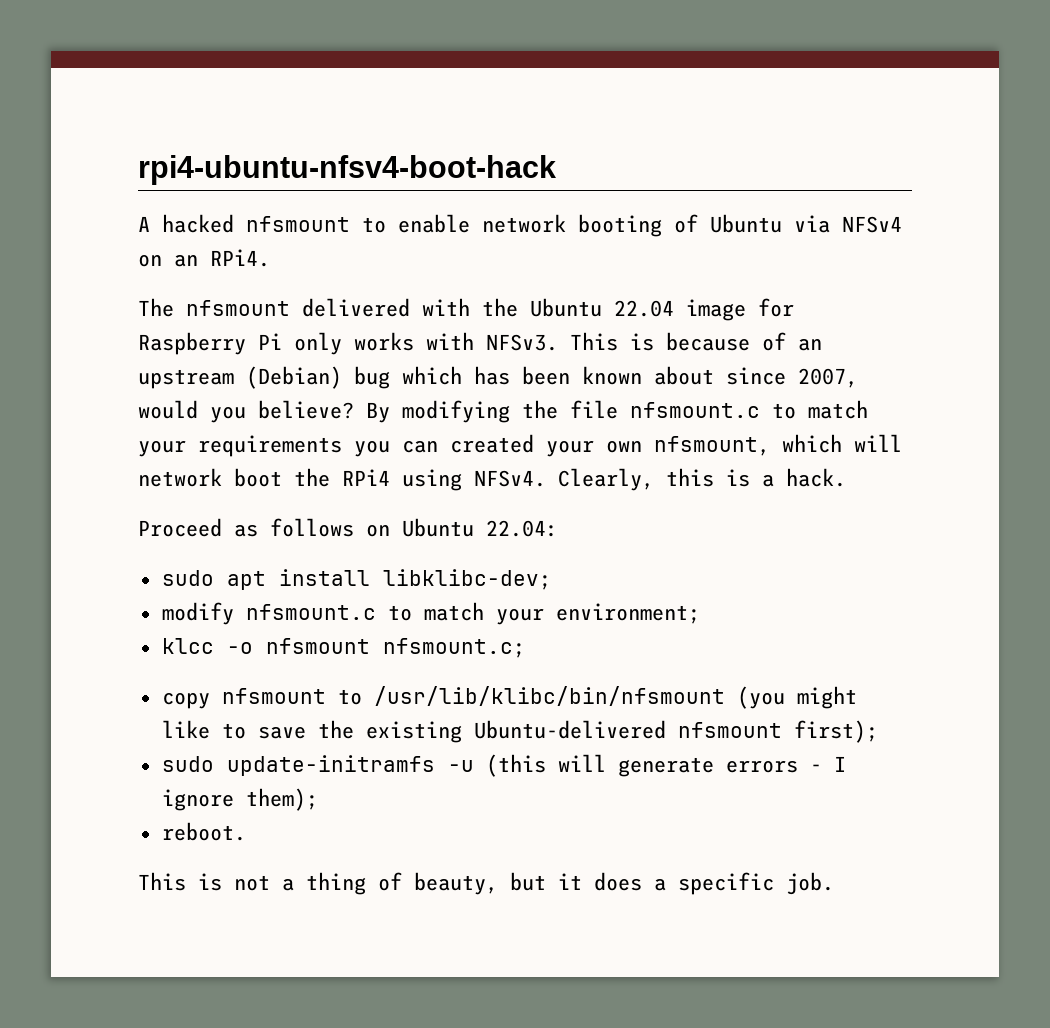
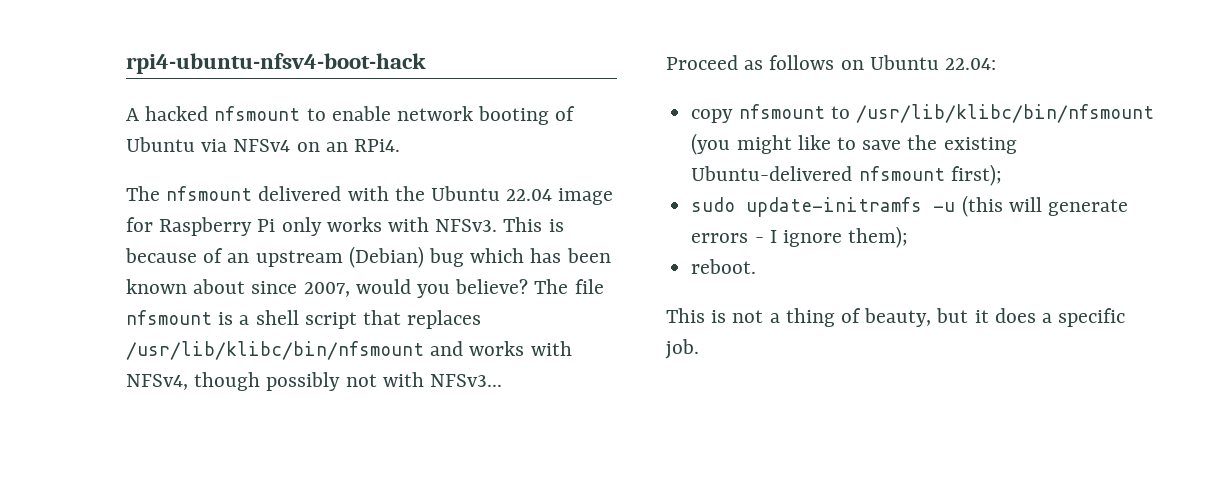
[366,400,868,423] [138,434,902,457] [138,468,846,491] By modifying the file nfsmount.c to match your requirements you can created your own nfsmount, which will network boot the RPi4 using NFSv4. Clearly, this is a hack. -> [534,279,604,294] [126,310,482,329] [126,341,572,360] [126,372,503,391] The file nfsmount is a shell script that replaces /usr/lib/klibc/bin/nfsmount and works with NFSv4, though possibly not with NFSv3...
[161,569,551,590] [161,602,700,625] [161,638,525,658] // sudo apt install libklibc-dev; // modify nfsmount.c to match your environment; // klcc -o nfsmount nfsmount.c; -> (997, 64) none

